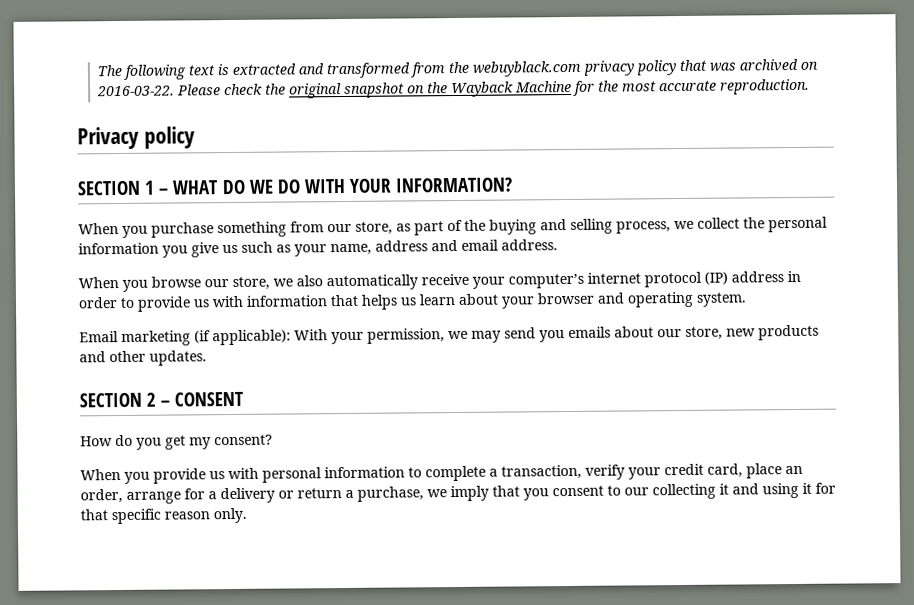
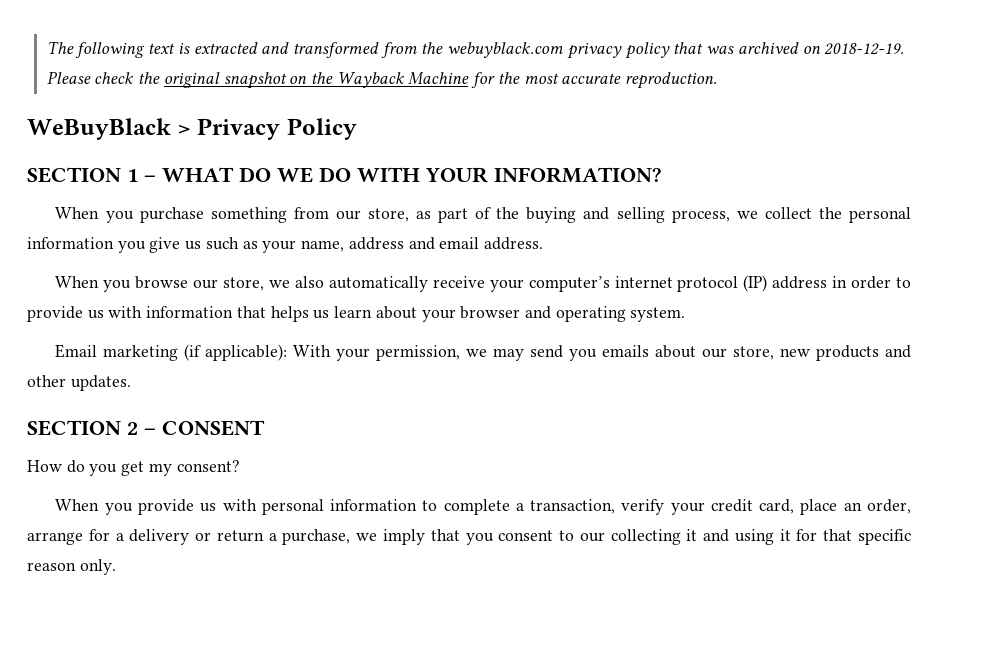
[96,85,175,97] 2016-03-22. -> [824,43,905,55] 2018-12-19.
[77,126,195,150] Privacy policy -> [27,118,357,140] WeBuyBlack > Privacy Policy

